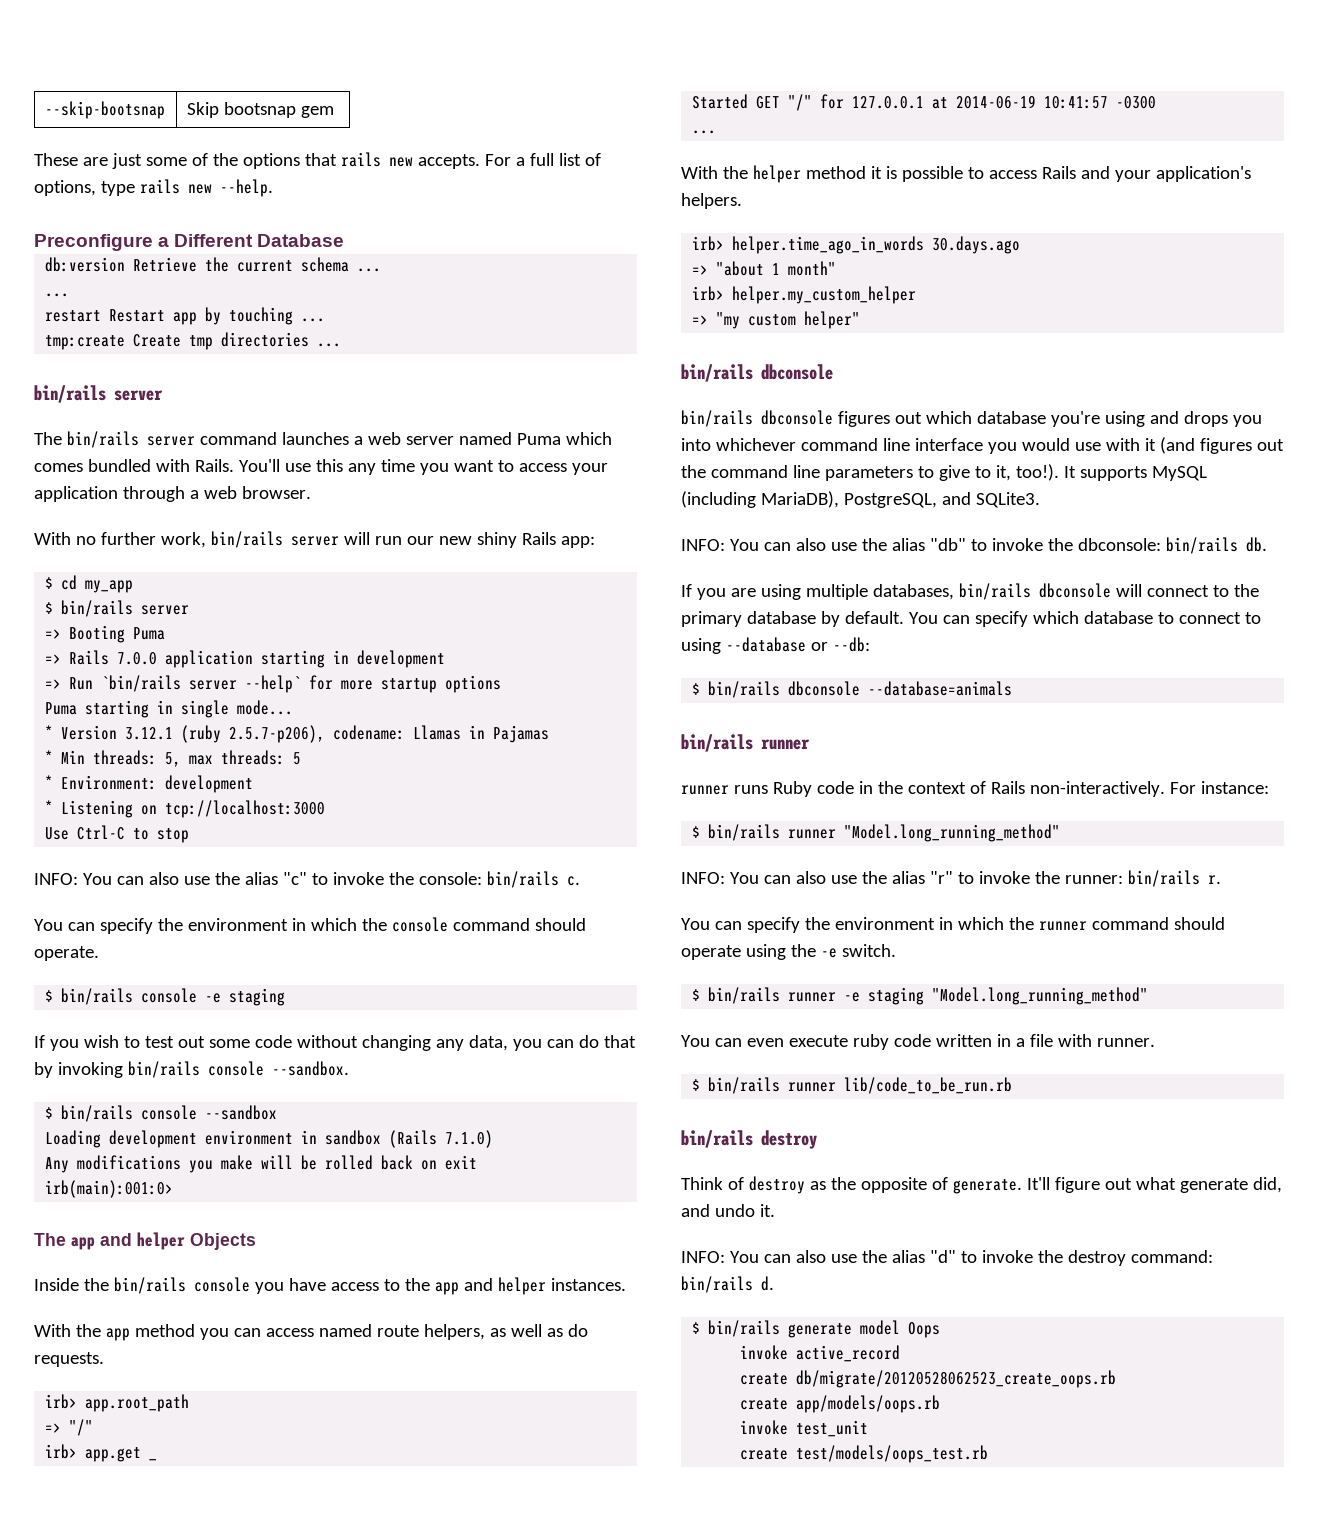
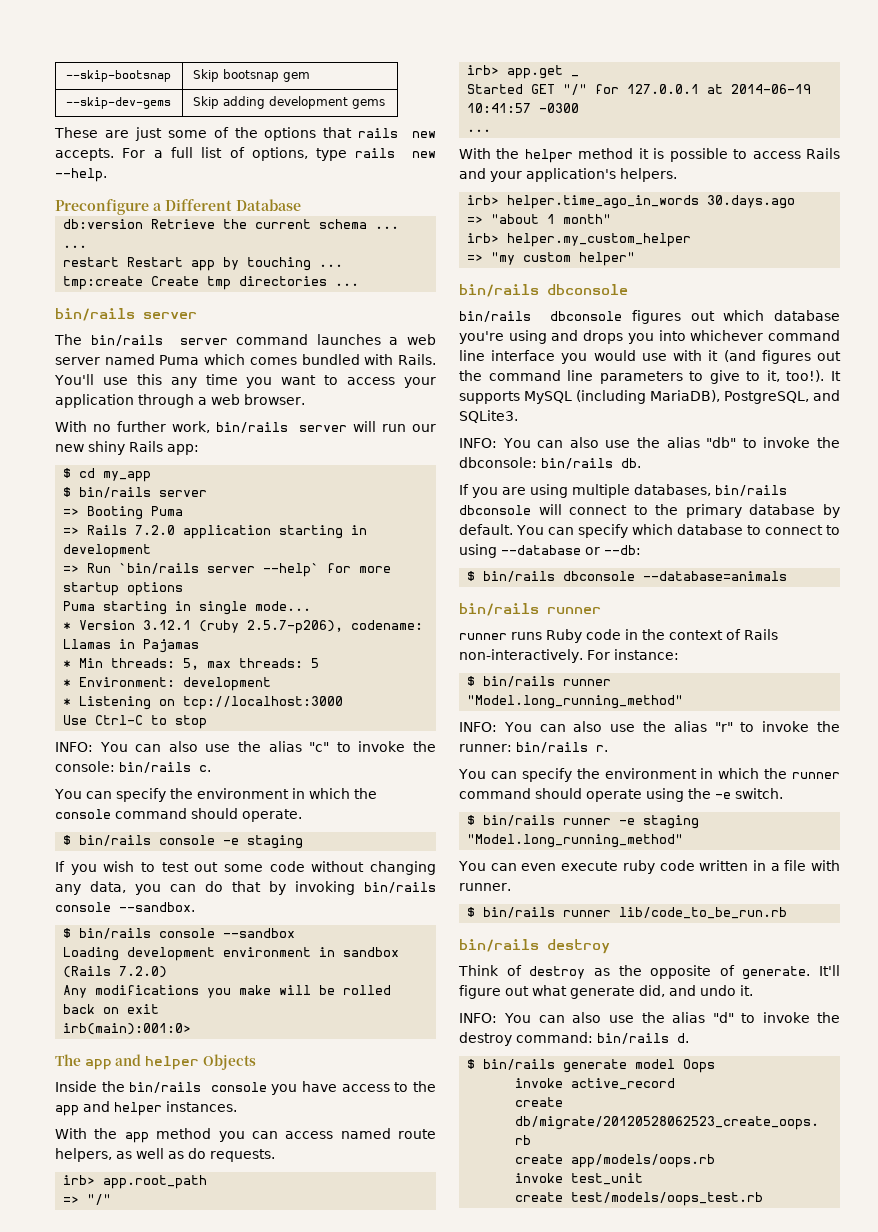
(334, 112) none -> [65,97,171,109] [192,96,385,109] // --skip-dev-gems | Skip adding development gems
[117,652,158,665] 7.0.0 -> [135,525,176,535] 7.2.0
[445,1130,494,1148] 7.1.0) -> [119,966,168,978] 7.2.0)

